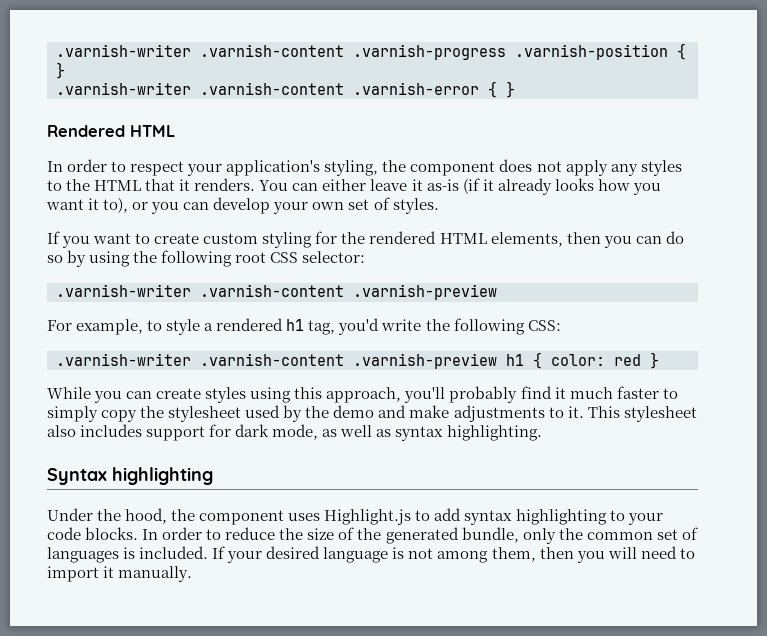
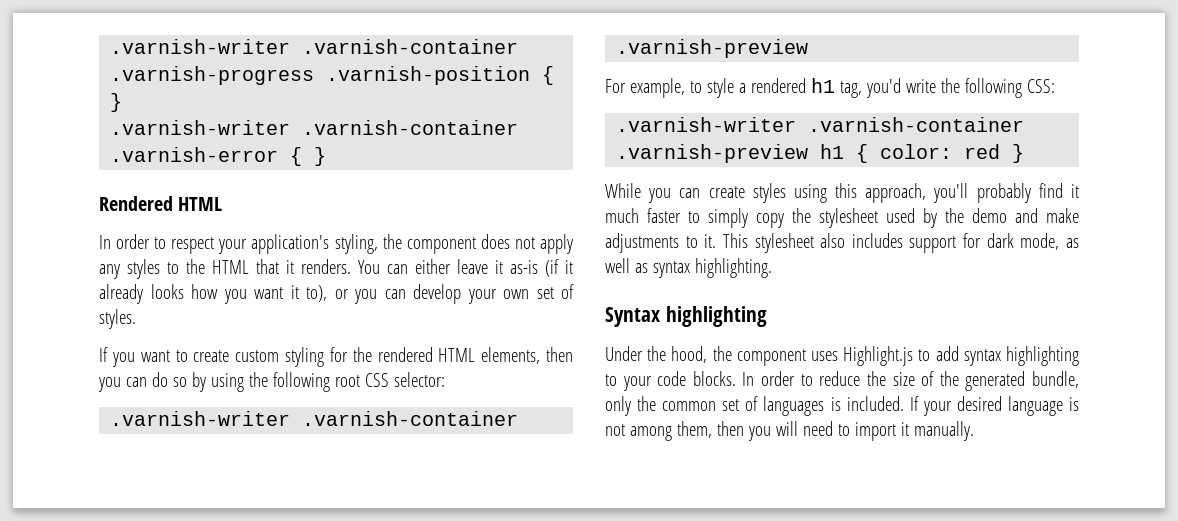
[56,44,344,57] .varnish-writer .varnish-content -> [110,39,519,54] .varnish-writer .varnish-container
[200,82,344,95] .varnish-content -> [302,120,519,135] .varnish-container
[200,284,344,297] .varnish-content -> [302,411,519,426] .varnish-container
[200,353,344,366] .varnish-content -> [808,117,1025,132] .varnish-container

